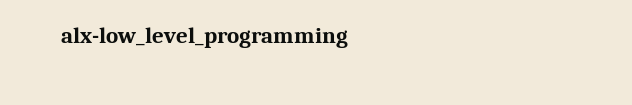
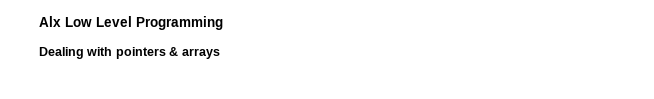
[61,27,348,48] alx-low_level_programming -> [39,16,223,30] [39,47,220,59] Alx Low Level Programming // Dealing with pointers & arrays

